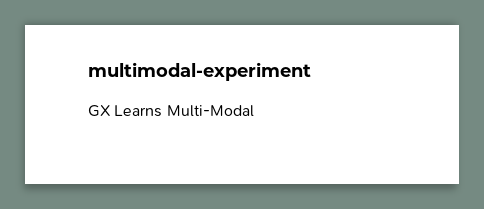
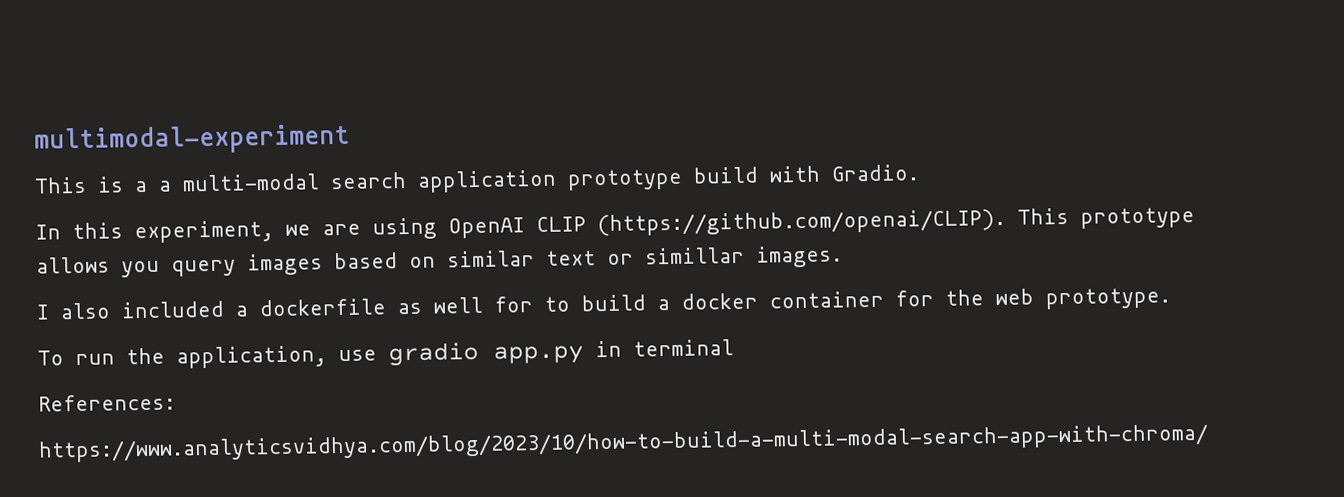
[88,105,254,117] GX Learns Multi-Modal -> [34,164,919,194] [35,207,1195,244] [36,245,843,278] [36,287,1171,320] [37,339,734,369] [38,393,176,412] [38,423,1209,463] This is a a multi-modal search application prototype build with Gradio. // In this experiment, we are using OpenAI CLIP (https://github.com/openai/CLIP). This prototype allows you query images based on similar text or simillar images. // I also included a dockerfile as well for to build a docker container for the web prototype. // To run the application, use gradio app.py in terminal // References: // https://www.analyticsvidhya.com/blog/2023/10/how-to-build-a-multi-modal-search-app-with-chroma/

